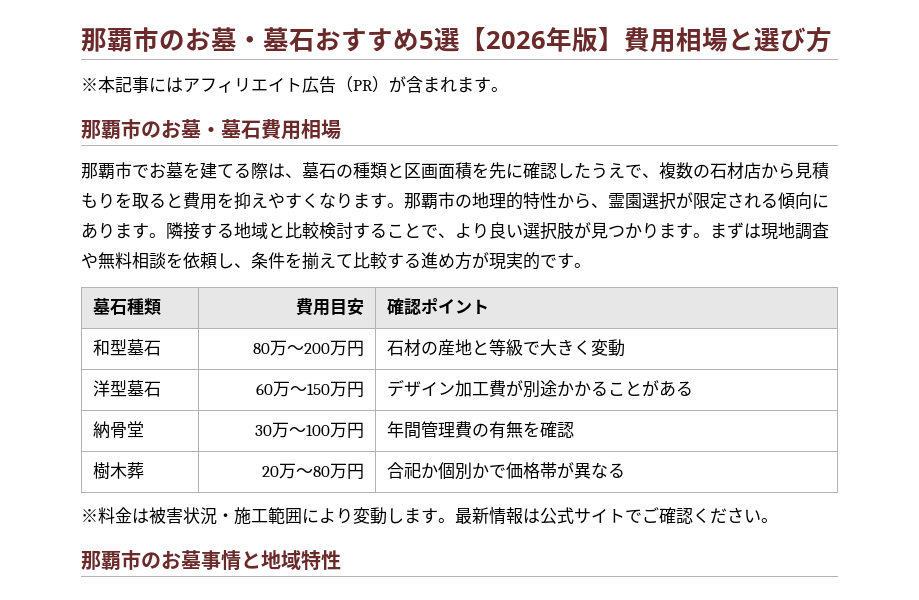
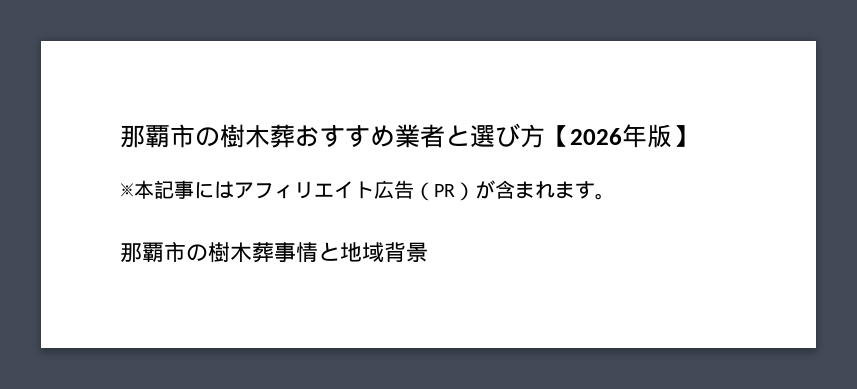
[81,27,460,52] 那覇市のお墓・墓石おすすめ5選 -> [120,123,545,148] 那覇市の樹木葬おすすめ業者と選び方
[624,27,832,53] 費用相場と選び方 -> (697, 136) none
[161,119,341,140] [81,162,829,180] [81,192,829,210] [81,222,829,240] [81,252,591,270] [92,298,161,315] [296,298,365,316] [386,297,489,315] [92,339,161,356] [253,340,365,357] [386,339,625,357] [92,380,161,397] [256,381,365,398] [386,379,693,398] [92,421,144,439] [255,422,365,439] [386,421,574,439] [92,462,144,479] [262,463,365,480] [386,462,625,480] [81,507,778,525] [81,550,201,570] お墓・墓石費用相場 // 那覇市でお墓を建てる際は、墓石の種類と区画面積を先に確認したうえで、複数の石材店から見積もりを取ると費用を抑えやすくなります。那覇市の地理的特性から、霊園選択が限定される傾向にあります。隣接する地域と比較検討することで、より良い選択肢が見つかります。まずは現地調査や無料相談を依頼し、条件を揃えて比較する進め方が現実的です。 // 墓石種類 | 費用目安 | 確認ポイント // 和型墓石 | 80万〜200万円 | 石材の産地と等級で大きく変動 // 洋型墓石 | 60万〜150万円 | デザイン加工費が別途かかることがある // 納骨堂 | 30万〜100万円 | 年間管理費の有無を確認 // 樹木葬 | 20万〜80万円 | 合祀か個別かで価格帯が異なる // ※料金は被害状況・施工範囲により変動します。最新情報は公式サイトでご確認ください。 // 那覇市のお墓 -> [208,242,274,263] 樹木葬
[301,550,341,571] 特性 -> [384,242,428,262] 背景

